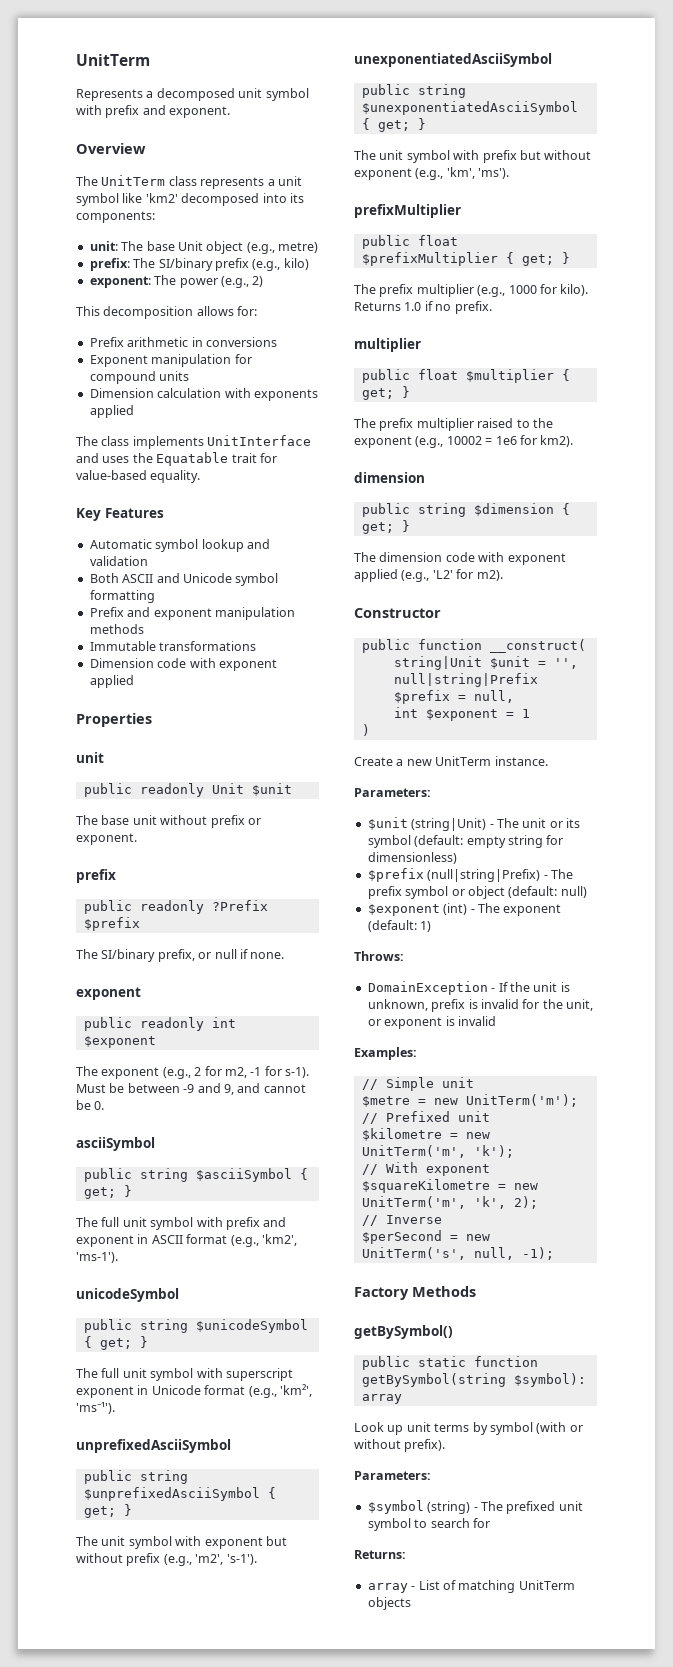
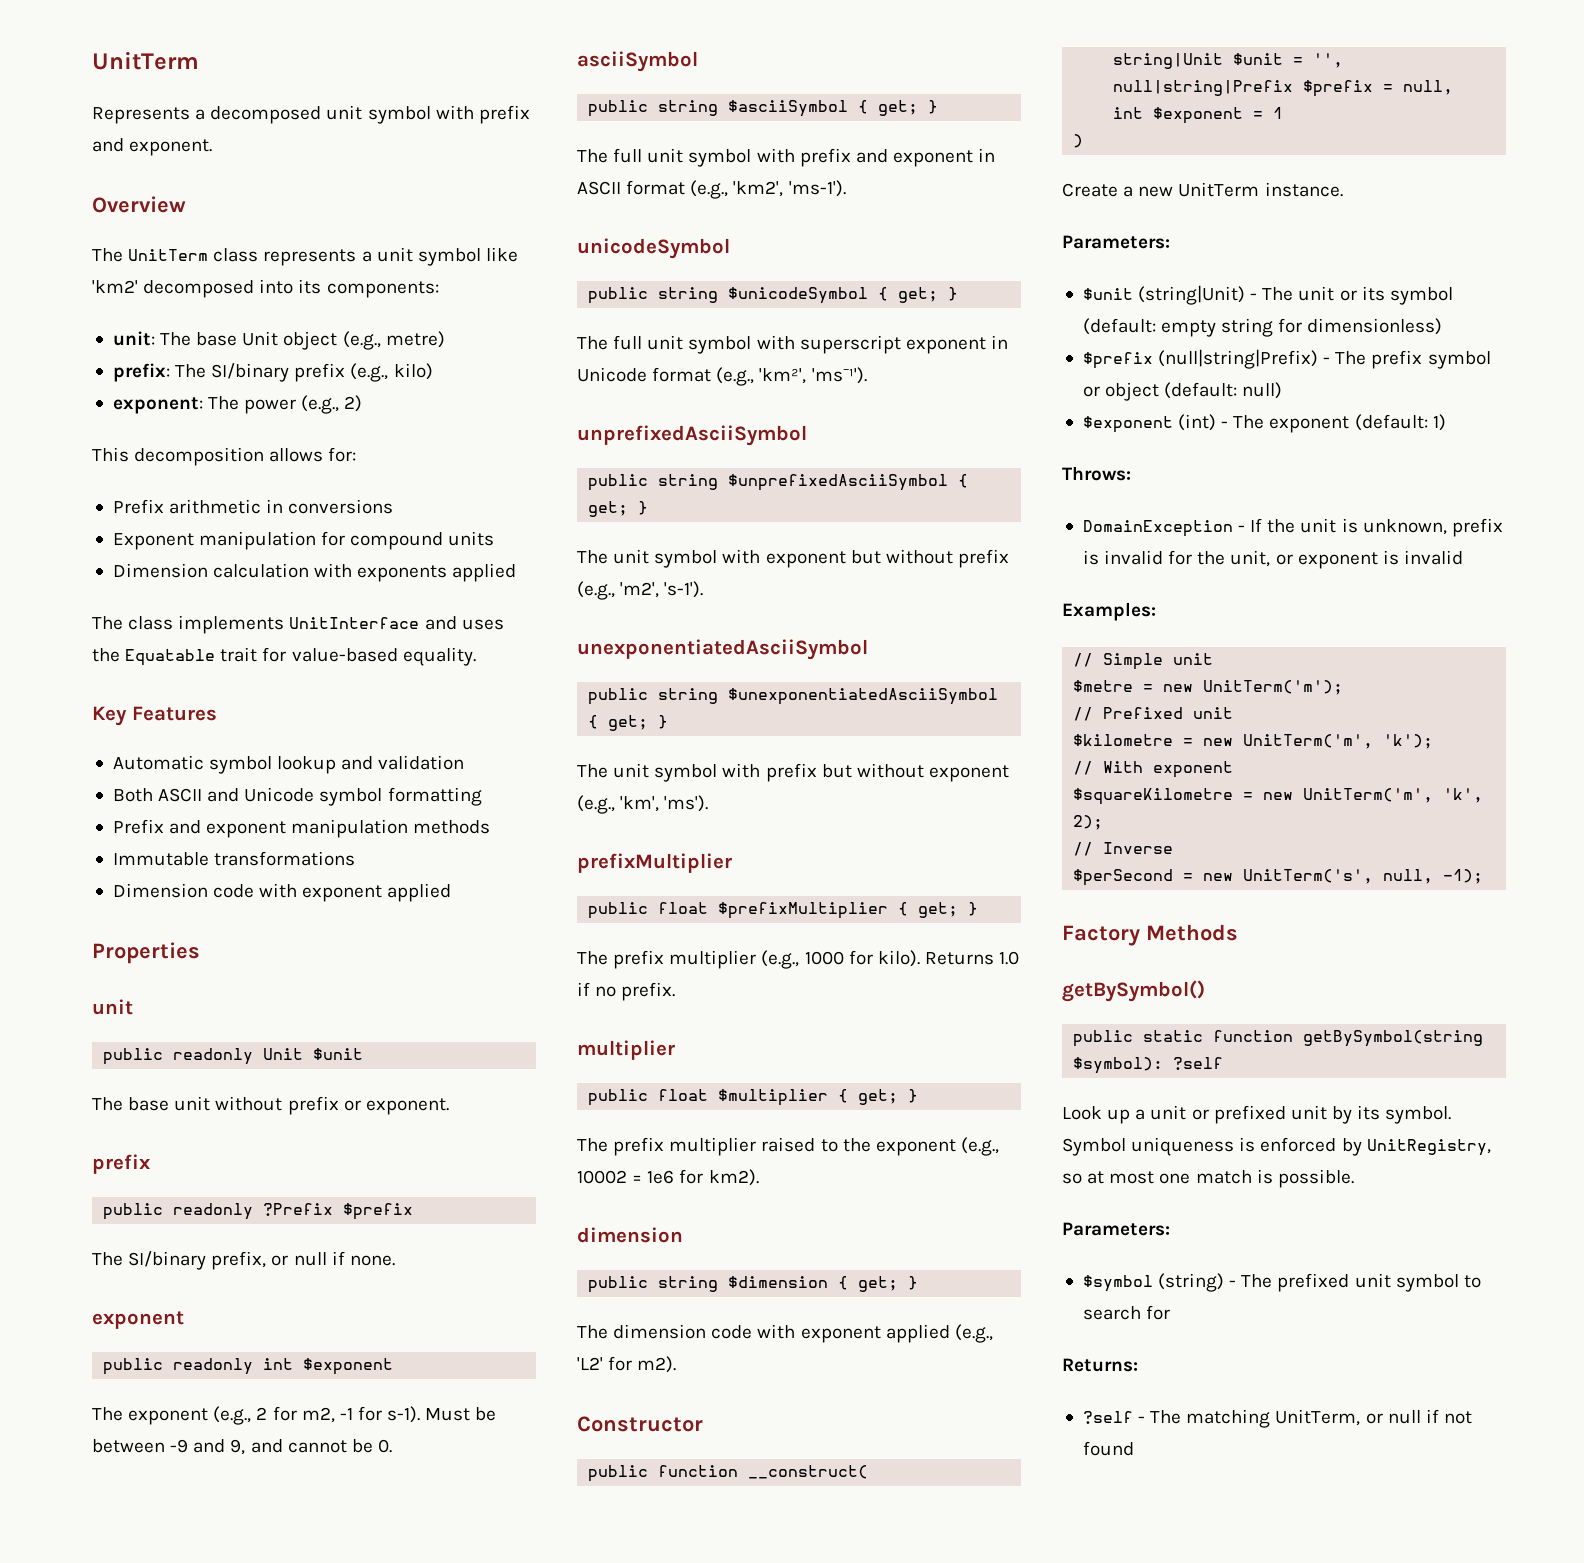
[361,1394,402,1404] array -> [1173,1057,1224,1070] ?self
[406,1422,583,1435] [354,1439,446,1452] unit terms by symbol (with or without prefix). -> [1135,1105,1452,1124] [1062,1137,1491,1156] [1062,1169,1354,1188] a unit or prefixed unit by its symbol. Symbol uniqueness is enforced by UnitRegistry, so at most one match is possible.
[367,1580,575,1593] [367,1597,411,1610] array - List of matching UnitTerm objects -> [1082,1409,1472,1428] [1082,1441,1134,1456] ?self - The matching UnitTerm, or null if not found

